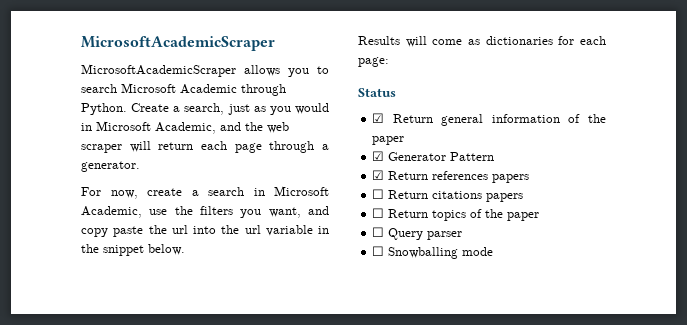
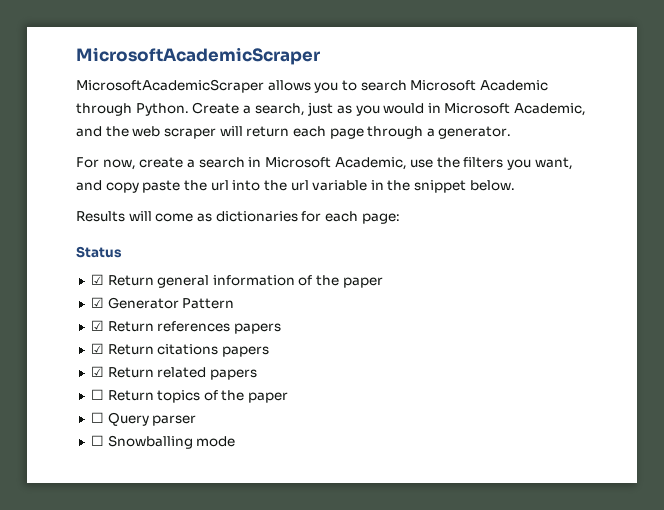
[372,189,385,199] ☐ -> [90,343,104,354] ☑
(524, 197) none -> [90,366,257,380] // ☑ Return related papers

